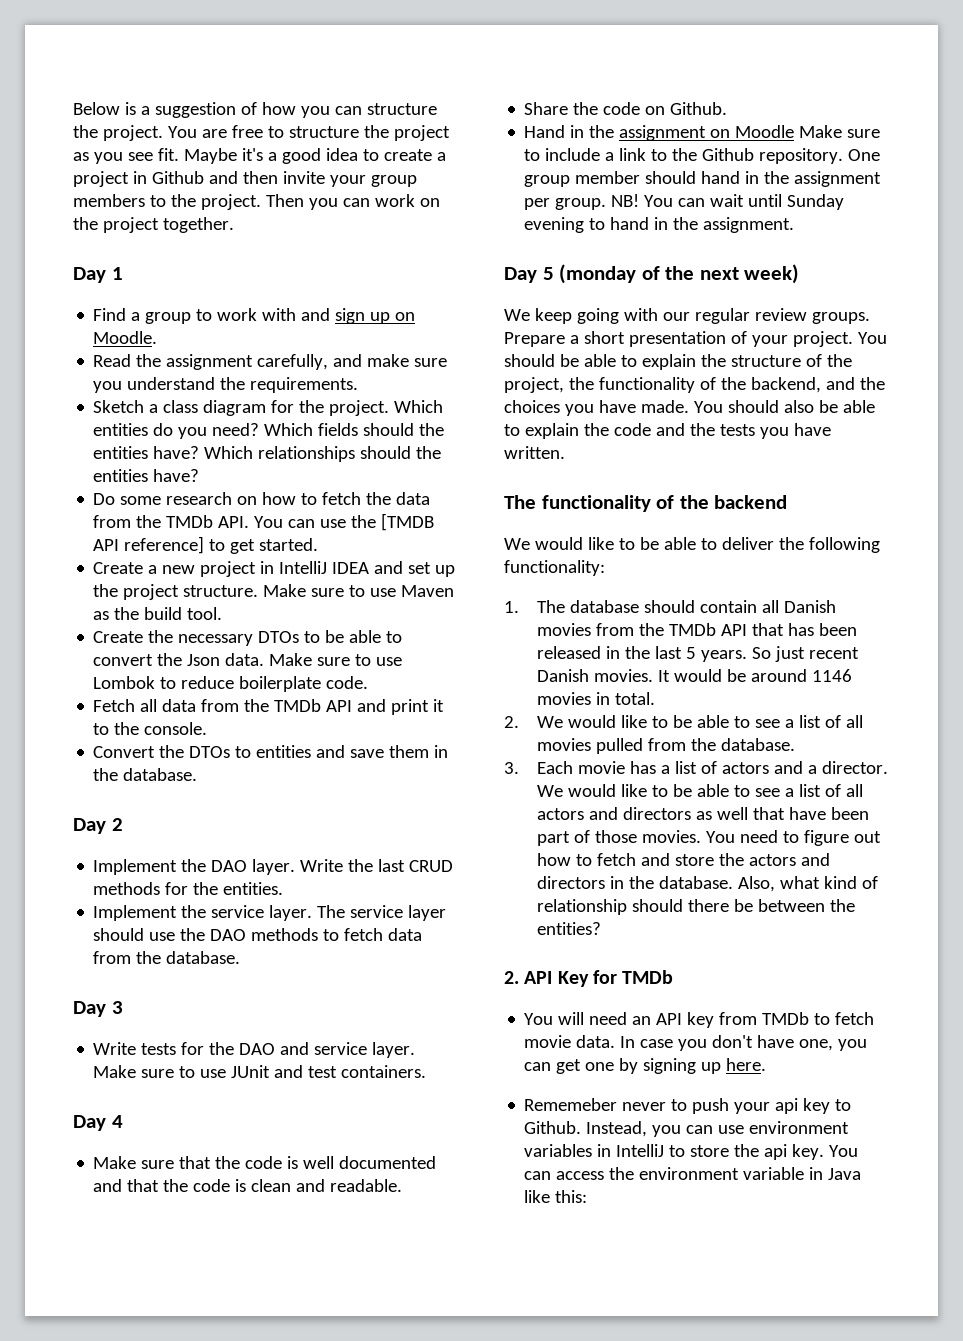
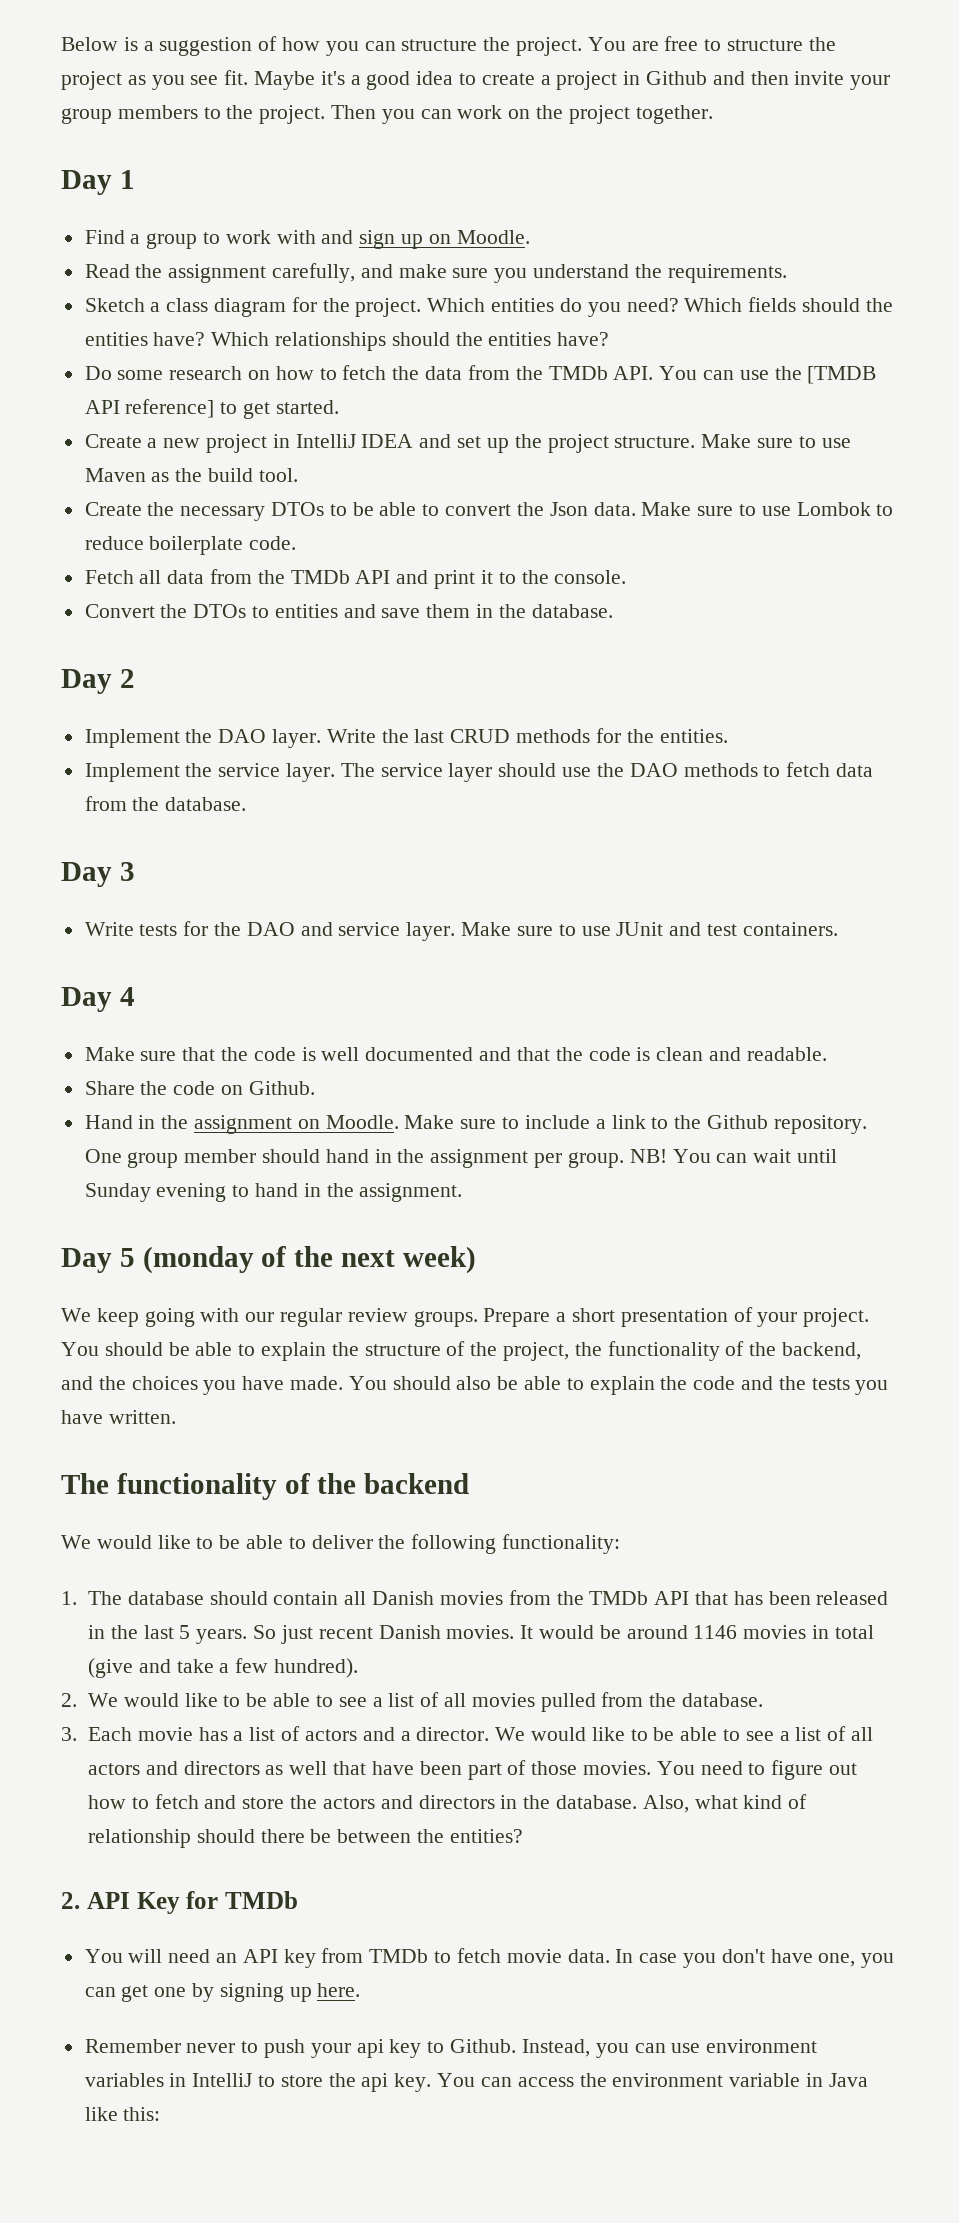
[735,125,795,138] Moodle -> [325,1115,399,1129] Moodle.
[615,692,656,705] total. -> [834,1625,874,1639] [88,1658,359,1678] total (give and take a few hundred).
[524,1098,618,1111] Rememeber -> [84,2039,181,2053] Remember

